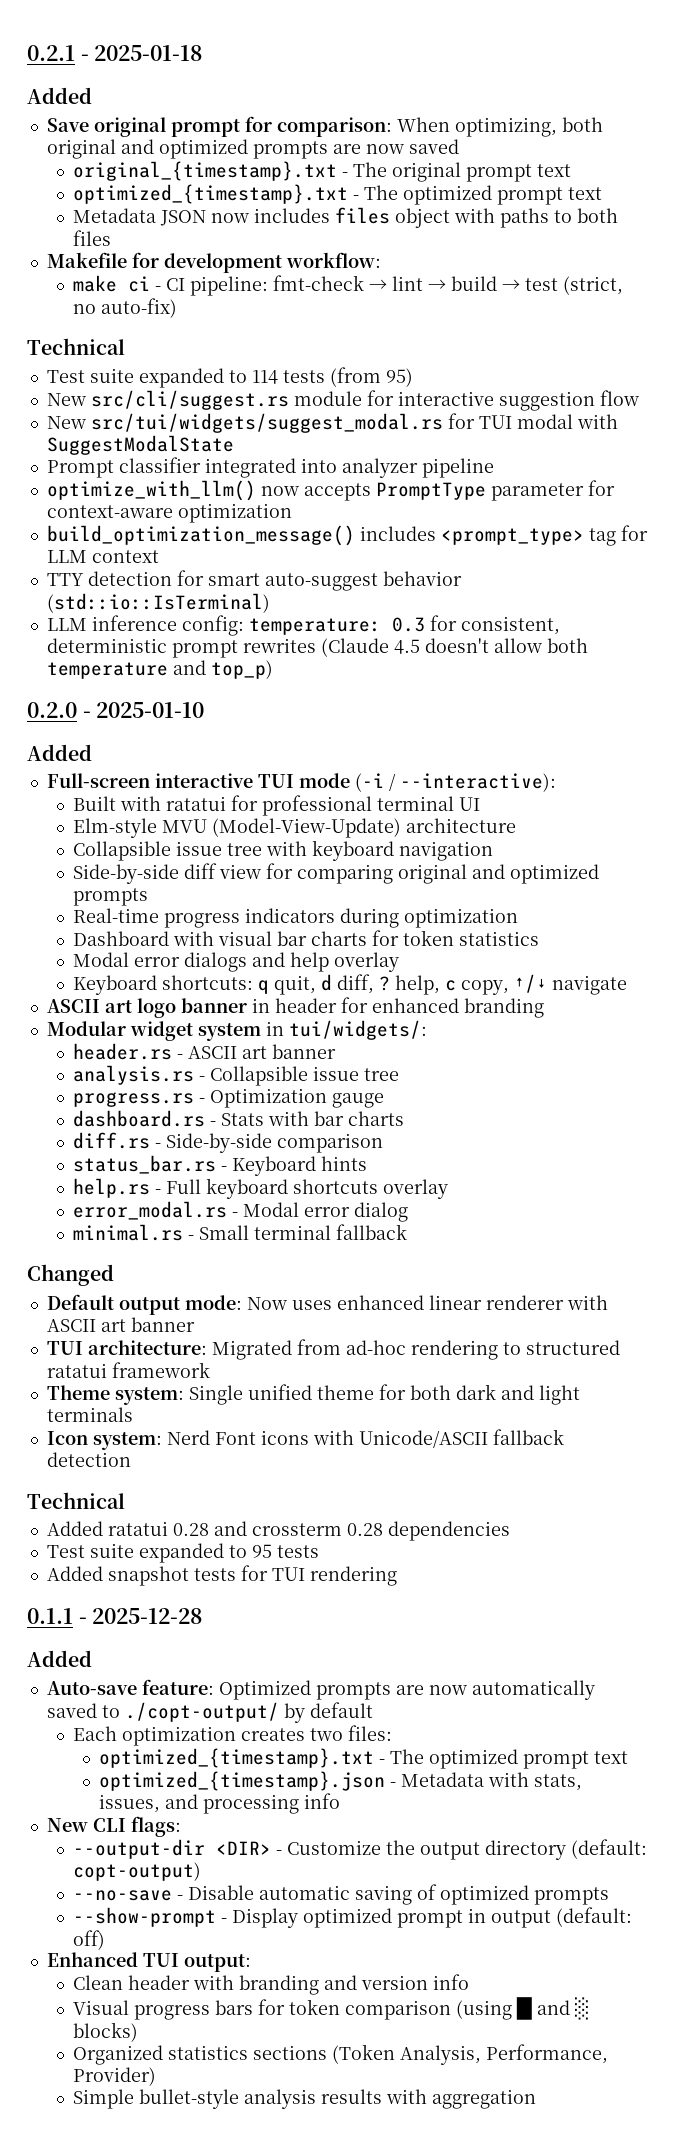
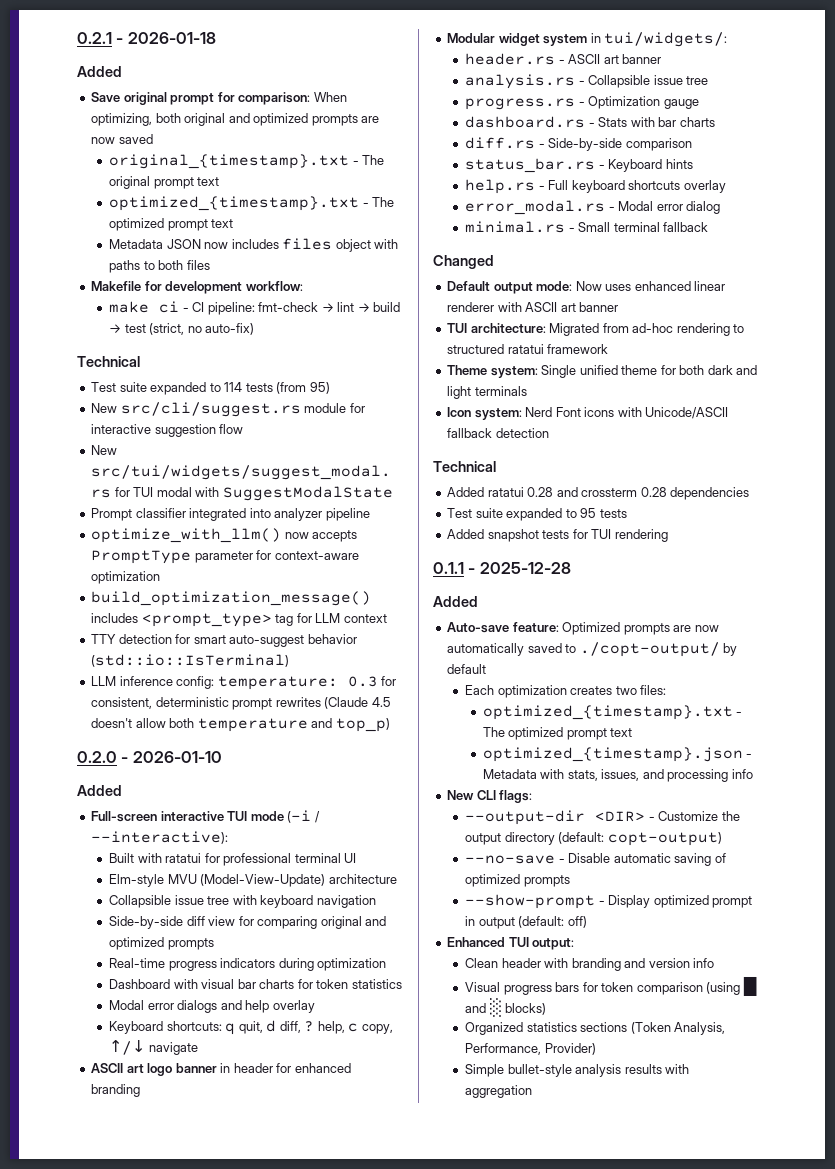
[94,45,203,61] 2025-01-18 -> [127,32,216,44] 2026-01-18
[96,702,205,718] 2025-01-10 -> [132,751,222,763] 2026-01-10

